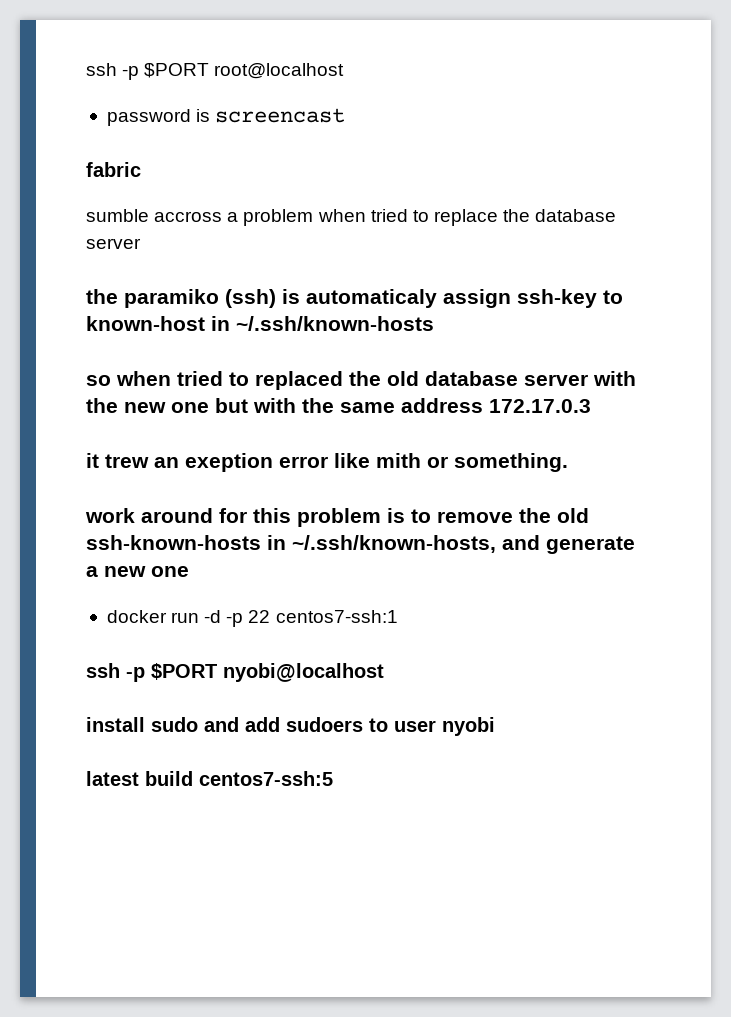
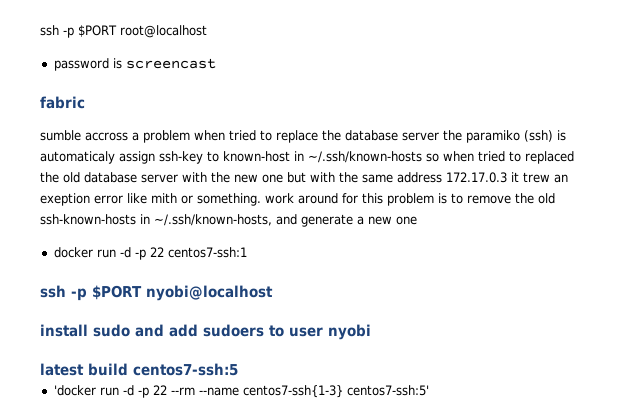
(141, 243) // -> (439, 136) none
(434, 323) // -> (422, 157) none
(591, 406) // -> (507, 177) none
(568, 462) // -> (261, 199) none
(333, 778) none -> [53,385,429,398] // 'docker run -d -p 22 --rm --name centos7-ssh{1-3} centos7-ssh:5'

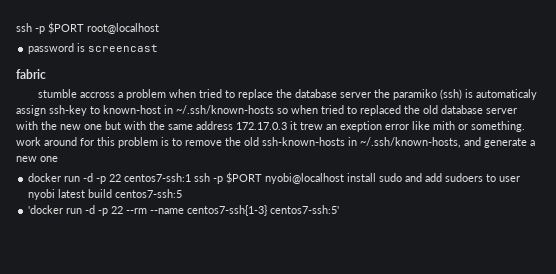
[40,130,81,141] sumble -> [38,89,78,98] stumble
(247, 252) // -> (192, 177) none
(273, 293) // -> (345, 178) none
(371, 332) // -> (56, 194) none

